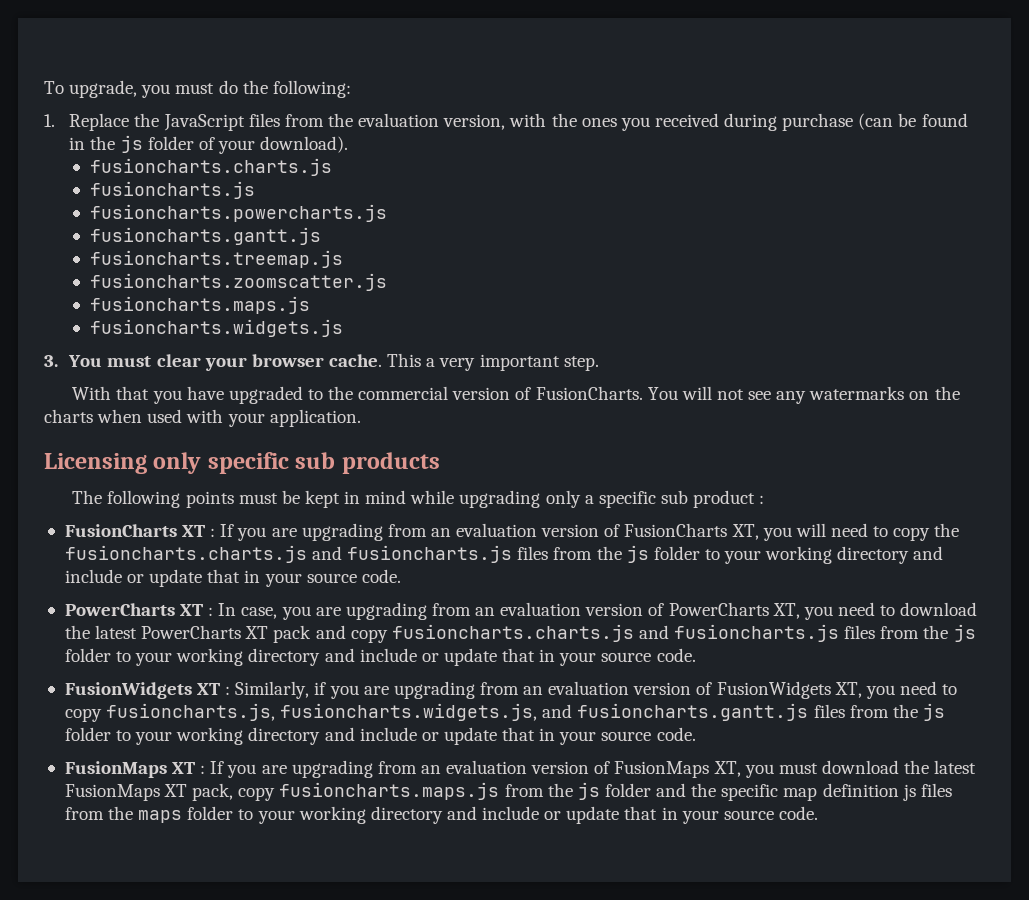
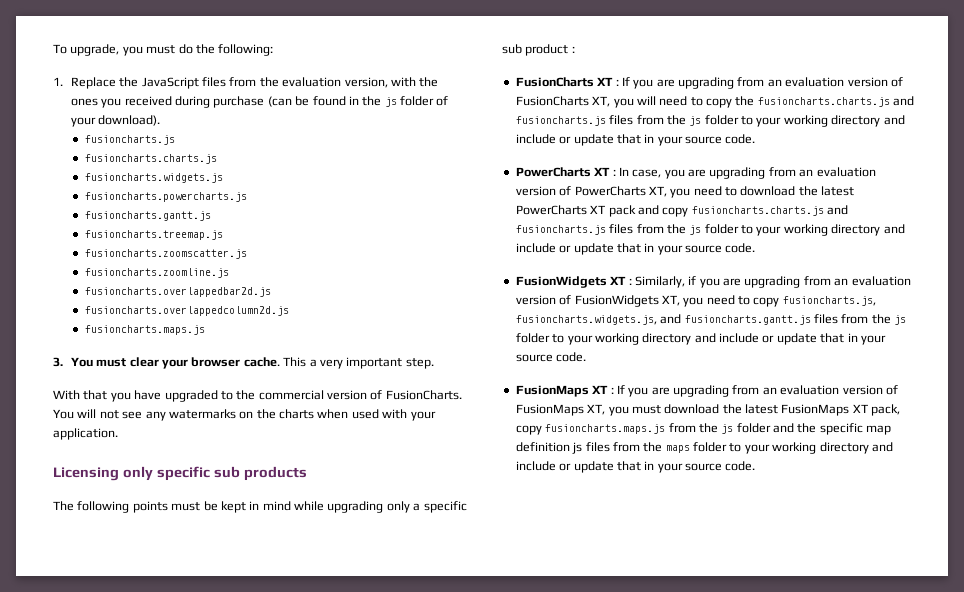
(349, 144) none -> [84,135,175,145] // fusioncharts.js
[90,181,256,199] fusioncharts.js -> [84,173,223,183] fusioncharts.widgets.js
[90,296,311,314] [90,319,344,337] // fusioncharts.maps.js // fusioncharts.widgets.js -> [84,268,229,278] [84,287,271,297] [84,306,289,316] [84,325,205,335] // fusioncharts.zoomline.js // fusioncharts.overlappedbar2d.js // fusioncharts.overlappedcolumn2d.js // fusioncharts.maps.js

